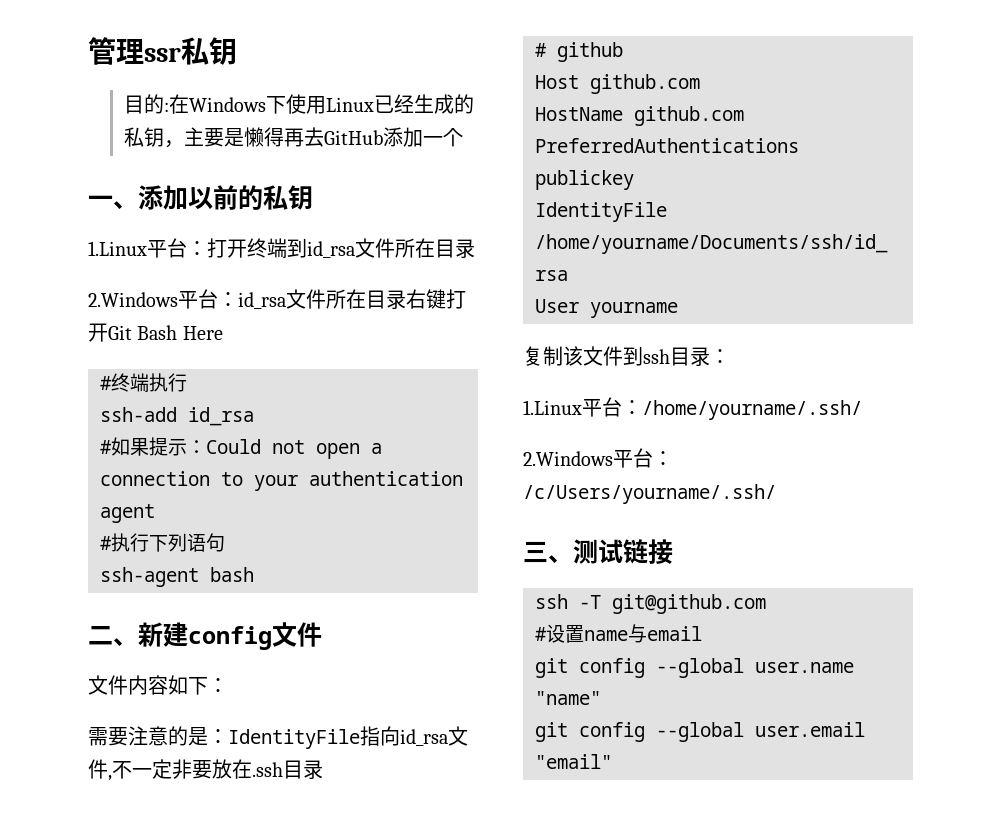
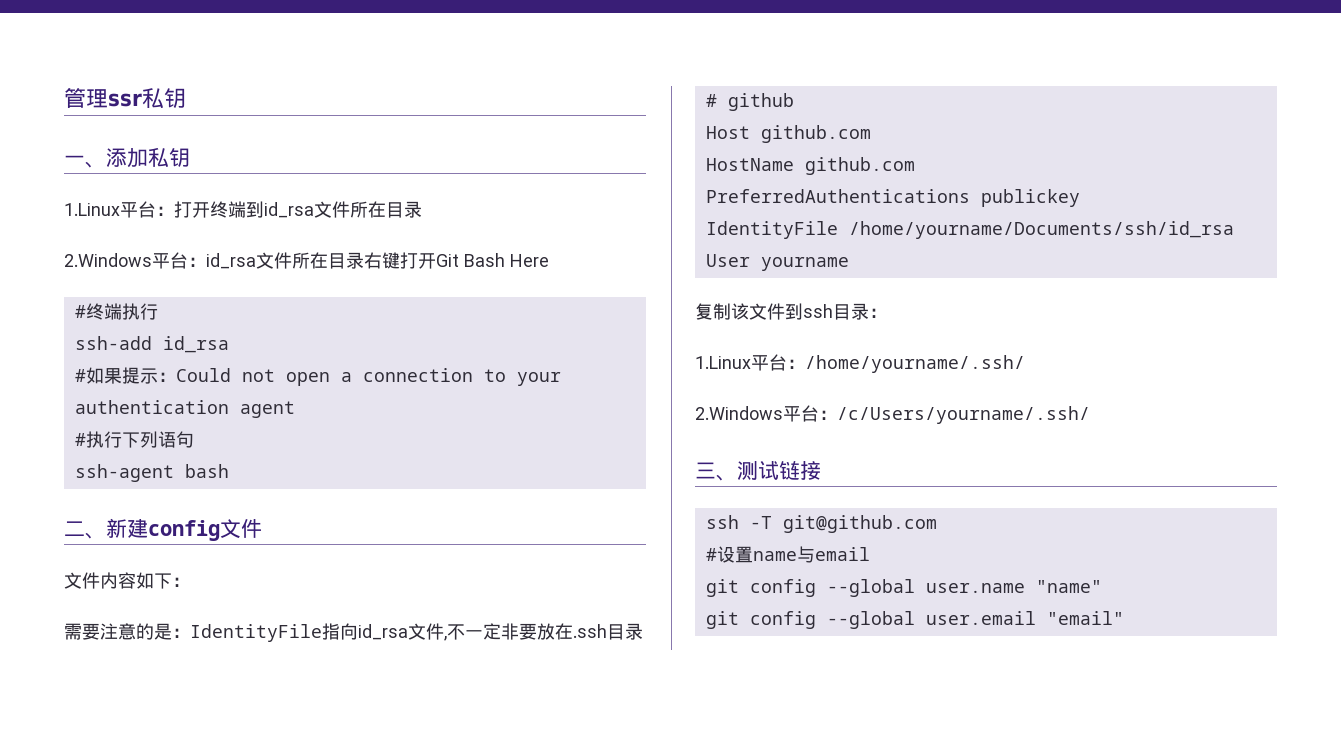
[124,94,475,114] [124,127,464,148] // 目的:在Windows下使用Linux已经生成的私钥，主要是懒得再去GitHub添加一个 -> (186, 98) none
[188,185,263,210] 以前的 -> (148, 158) none

